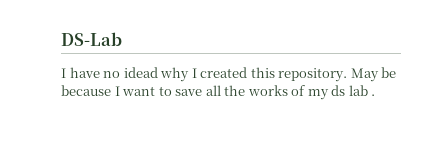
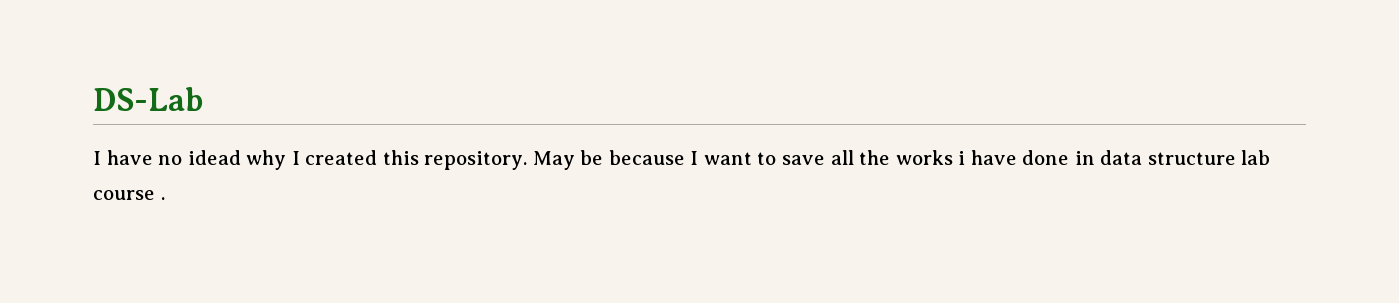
[291,85,368,100] of my ds lab -> [958,150,1271,165] [93,190,155,200] i have done in data structure lab course

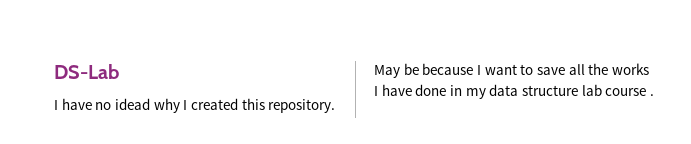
[958,151,966,165] i -> [374,86,378,96] I
(1095, 158) none -> [465,88,486,99] my

